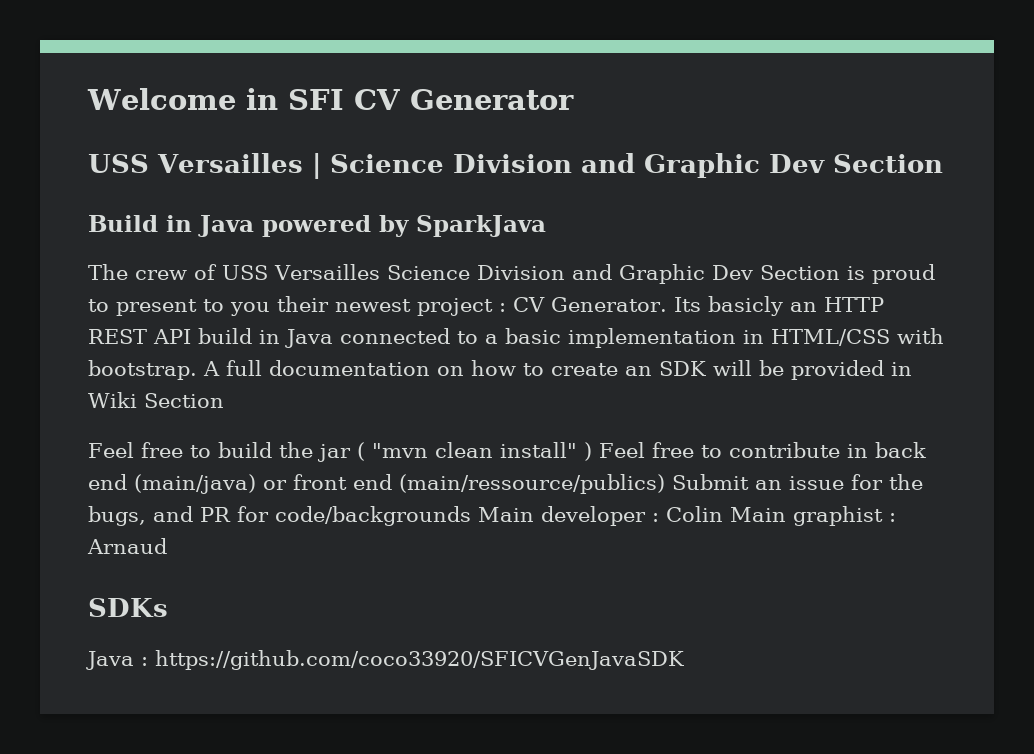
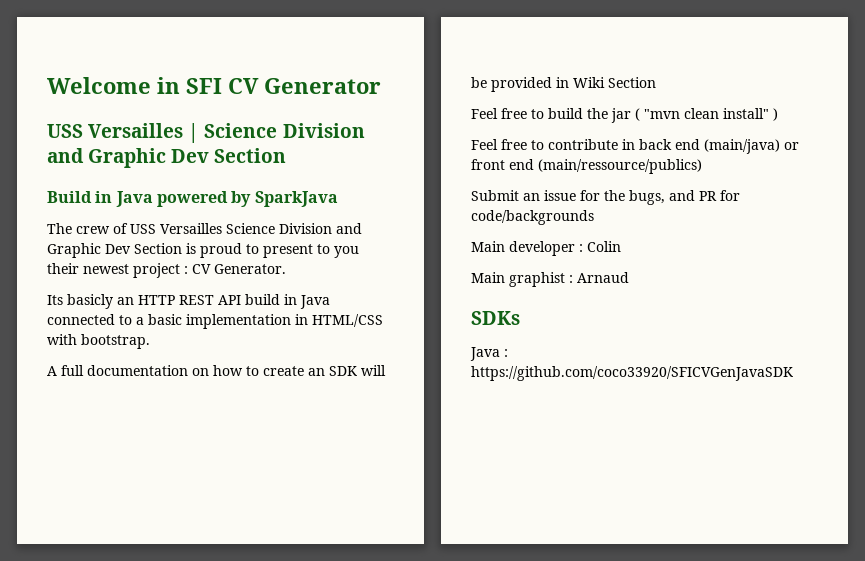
(667, 304) none -> (286, 269) //
(197, 370) none -> (150, 341) //
(592, 451) none -> (778, 114) //
(665, 484) none -> (702, 166) //
(471, 516) none -> (594, 217) //
(723, 514) none -> (621, 246) //

